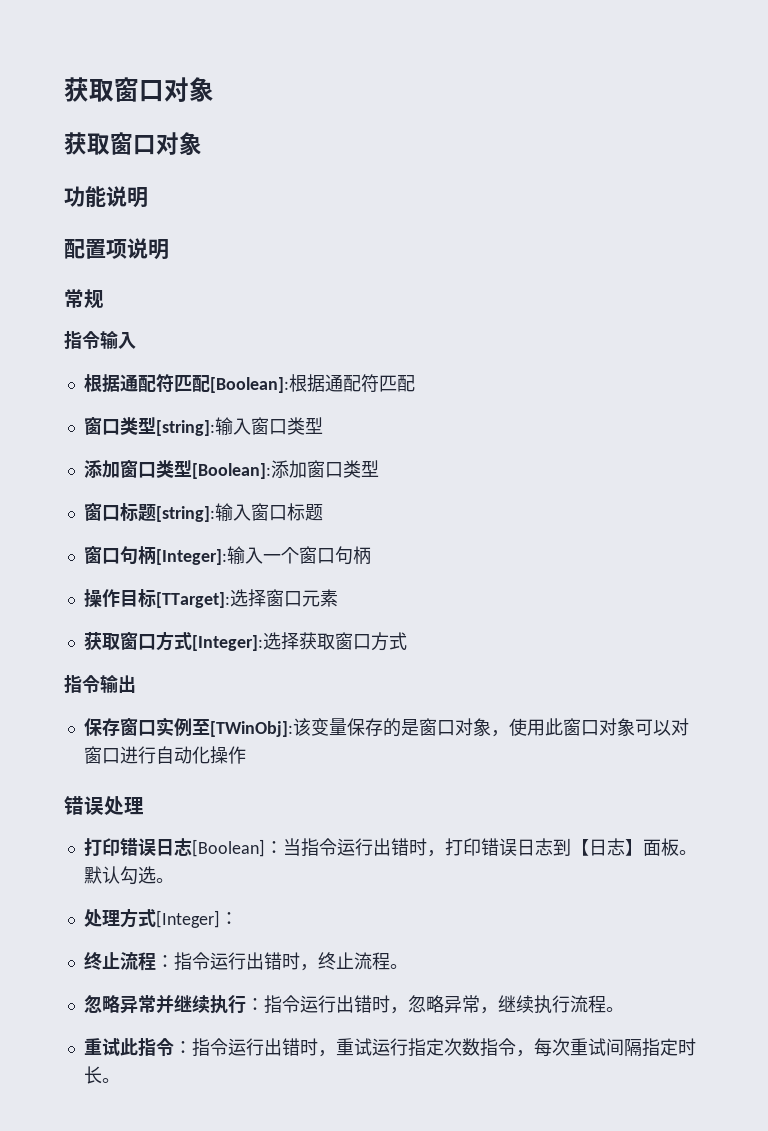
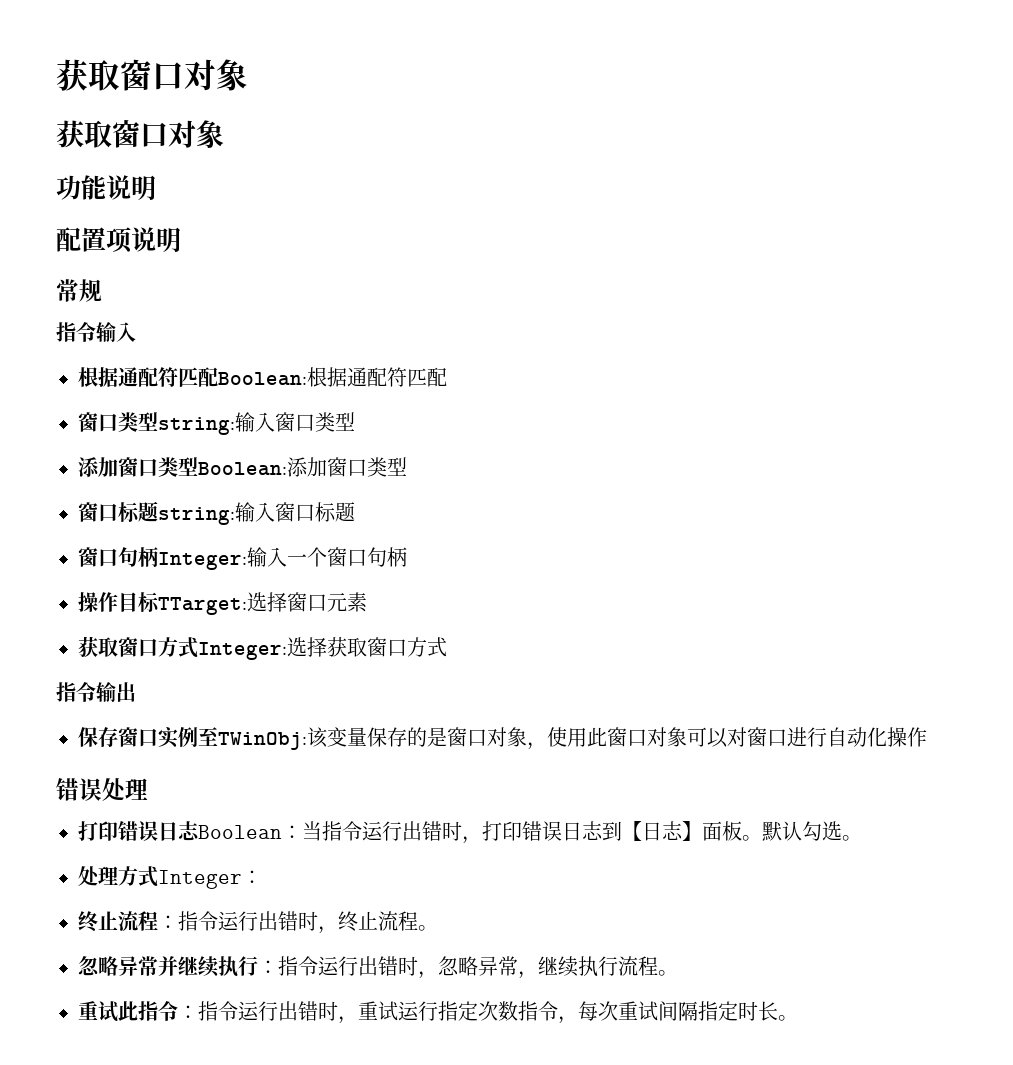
[209,377,289,393] [Boolean]: -> [218,372,307,386] Boolean:
[155,420,215,436] [string]: -> [158,417,235,435] string:
[191,463,271,479] [Boolean]: -> [198,462,287,476] Boolean:
[155,506,215,522] [string]: -> [158,507,235,525] string:
[155,549,227,565] [Integer]: -> [158,552,247,570] Integer:
[155,592,230,608] [TTarget]: -> [158,597,247,615] TTarget:
[191,635,263,651] [Integer]: -> [198,642,287,660] Integer:
[209,721,293,737] [TWinObj]: -> [218,732,307,750] TWinObj:
[191,839,265,857] [Boolean] -> [198,825,282,839] Boolean
[155,910,220,928] [Integer] -> [158,870,242,889] Integer

